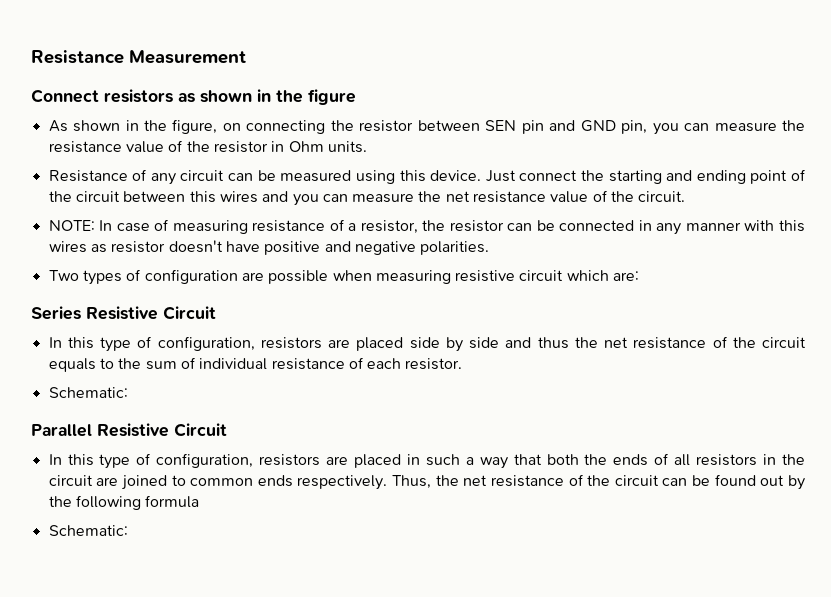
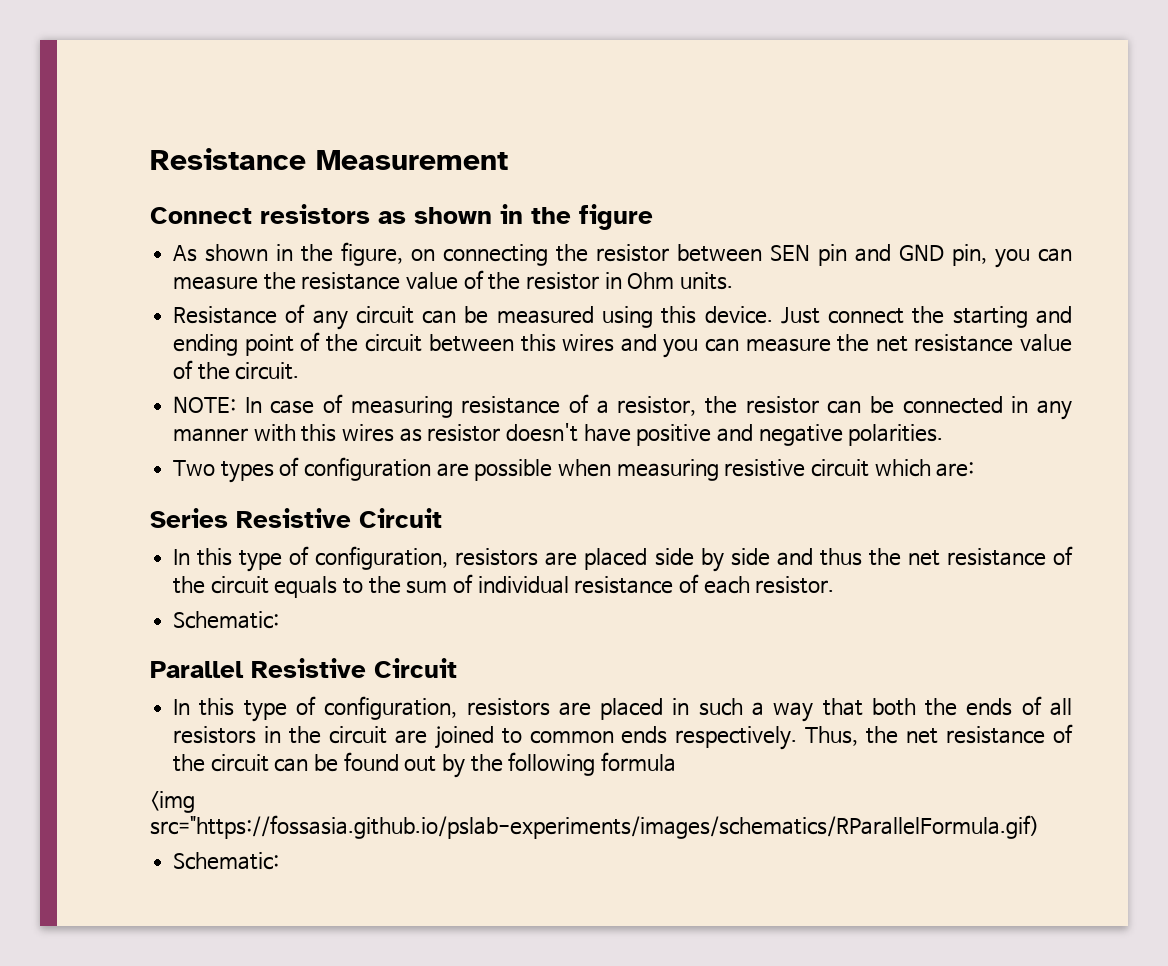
(200, 501) none -> [150,791,195,813] [150,815,1039,839] // <img src="https://fossasia.github.io/pslab-experiments/images/schematics/RParallelFormula.gif)

